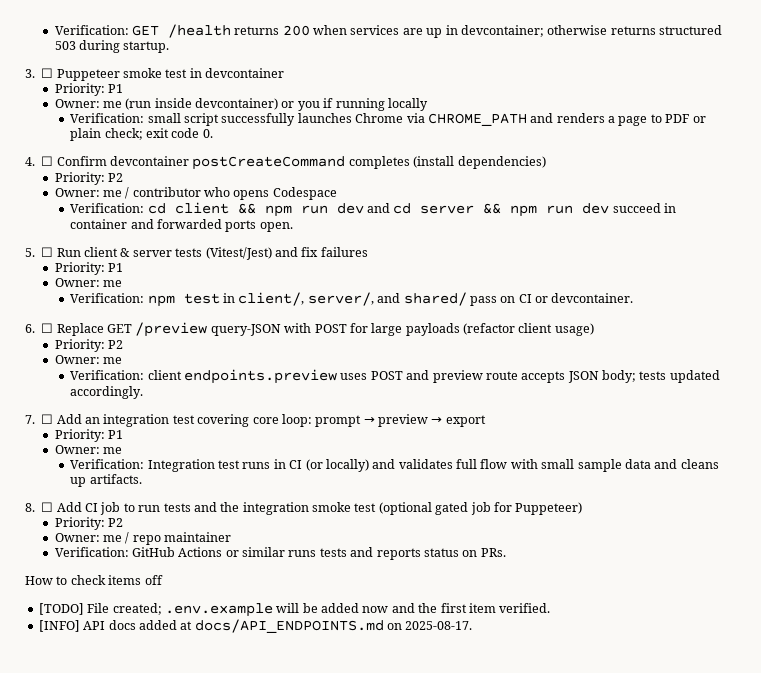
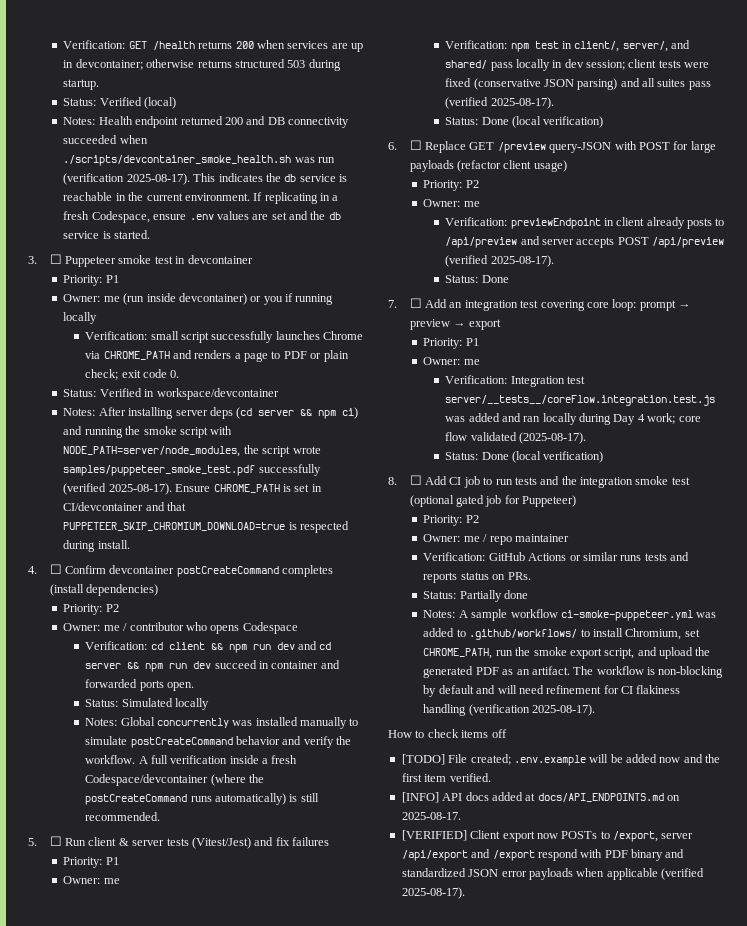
(170, 47) none -> [63,97,177,109] [63,116,350,128] [63,135,148,144] [63,155,336,166] [63,173,348,185] [63,192,339,204] [63,211,341,223] [63,230,151,239] // Status: Verified (local) // Notes: Health endpoint returned 200 and DB connectivity succeeded when ./scripts/devcontainer_smoke_health.sh was run (verification 2025-08-17). This indicates the db service is reachable in the current environment. If replicating in a fresh Codespace, ensure .env values are set and the db service is started.
(213, 133) none -> [63,388,279,400] [63,407,359,419] [63,426,233,438] [63,445,321,457] [63,464,321,476] [63,483,322,495] [63,502,187,511] [63,521,350,533] [63,540,130,552] // Status: Verified in workspace/devcontainer // Notes: After installing server deps (cd server && npm ci) and running the smoke script with NODE_PATH=server/node_modules, the script wrote samples/puppeteer_smoke_test.pdf successfully (verified 2025-08-17). Ensure CHROME_PATH is set in CI/devcontainer and that PUPPETEER_SKIP_CHROMIUM_DOWNLOAD=true is respected during install.
(293, 227) none -> [85,698,209,710] [85,717,359,729] [85,736,352,748] [85,755,298,764] [85,774,264,786] [85,793,319,805] [85,812,161,821] // Status: Simulated locally // Notes: Global concurrently was installed manually to simulate postCreateCommand behavior and verify the workflow. A full verification inside a fresh Codespace/devcontainer (where the postCreateCommand runs automatically) is still recommended.
[500,293,634,303] on CI or devcontainer. -> [515,59,710,71] [445,78,711,90] [445,97,554,109] [445,116,604,128] locally in dev session; client tests were fixed (conservative JSON parsing) and all suites pass (verified 2025-08-17). // Status: Done (local verification)
[147,369,720,384] [70,386,144,399] client endpoints.preview uses POST and preview route accepts JSON body; tests updated accordingly. -> [510,217,725,229] [445,236,725,248] [445,255,554,267] [445,275,509,283] previewEndpoint in client already posts to /api/preview and server accepts POST /api/preview (verified 2025-08-17). // Status: Done
[242,459,719,472] [70,474,142,487] runs in CI (or locally) and validates full flow with small sample data and cleans up artifacts. -> [445,395,716,406] [445,413,701,425] [445,432,586,444] [445,451,604,463] server/__tests__/coreFlow.integration.test.js was added and ran locally during Day 4 work; core flow validated (2025-08-17). // Status: Done (local verification)
(506, 552) none -> [423,590,529,602] [423,609,717,621] [423,628,700,640] [423,647,711,659] [423,666,724,678] [423,685,681,697] [423,704,596,716] // Status: Partially done // Notes: A sample workflow ci-smoke-puppeteer.yml was added to .github/workflows/ to install Chromium, set CHROME_PATH, run the smoke export script, and upload the generated PDF as an artifact. The workflow is non-blocking by default and will need refinement for CI flakiness handling (verification 2025-08-17).
(473, 625) none -> [401,830,694,842] [401,849,685,861] [401,868,704,880] [401,887,465,899] // [VERIFIED] Client export now POSTs to /export, server /api/export and /export respond with PDF binary and standardized JSON error payloads when applicable (verified 2025-08-17).

